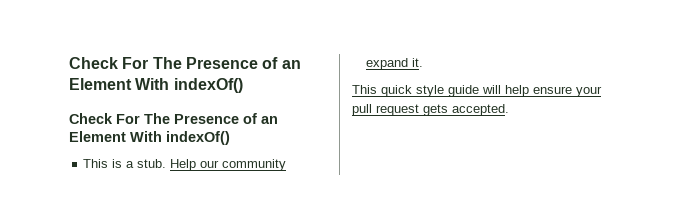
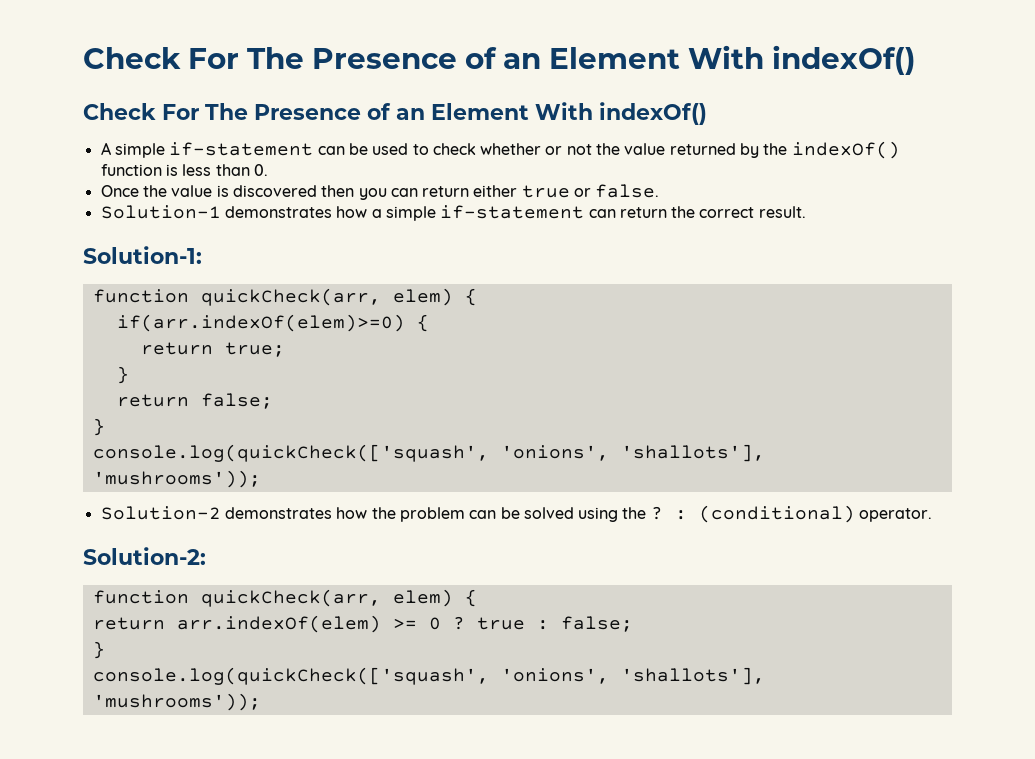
[83,159,287,171] [366,58,424,70] [352,85,602,97] [352,104,509,116] This is a stub. Help our community expand it. // This quick style guide will help ensure your pull request gets accepted. -> [100,141,900,159] [100,164,268,176] [100,184,660,200] [100,205,806,221] [83,246,202,264] [92,288,477,306] [116,314,429,332] [140,342,285,357] [116,366,129,384] [116,393,273,409] [92,418,105,436] [92,444,765,462] [92,470,261,488] [100,505,933,523] [83,547,206,565] [92,589,477,607] [92,615,633,633] [92,641,105,659] [92,667,765,685] [92,693,261,711] A simple if-statement can be used to check whether or not the value returned by the indexOf() function is less than 0. // Once the value is discovered then you can return either true or false. // Solution-1 demonstrates how a simple if-statement can return the correct result. // Solution-1: // function quickCheck(arr, elem) { // if(arr.indexOf(elem)>=0) { // return true; // } // return false; // } // console.log(quickCheck(['squash', 'onions', 'shallots'], 'mushrooms')); // Solution-2 demonstrates how the problem can be solved using the ? : (conditional) operator. // Solution-2: // function quickCheck(arr, elem) { // return arr.indexOf(elem) >= 0 ? true : false; // } // console.log(quickCheck(['squash', 'onions', 'shallots'], 'mushrooms'));

